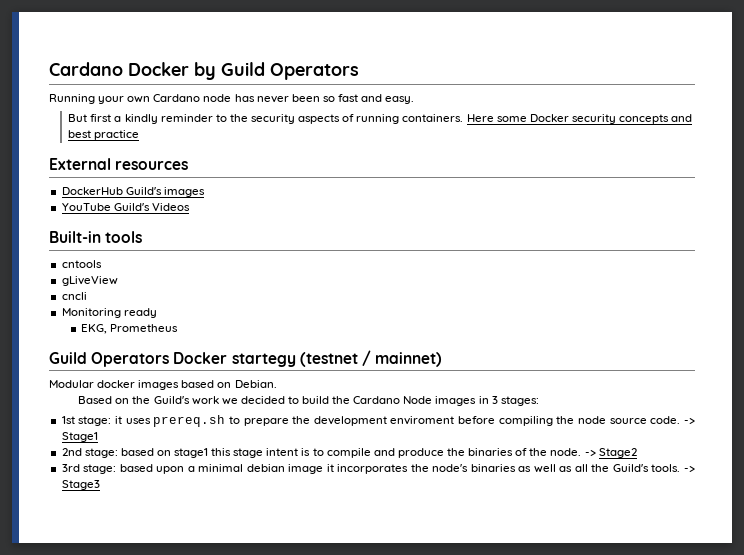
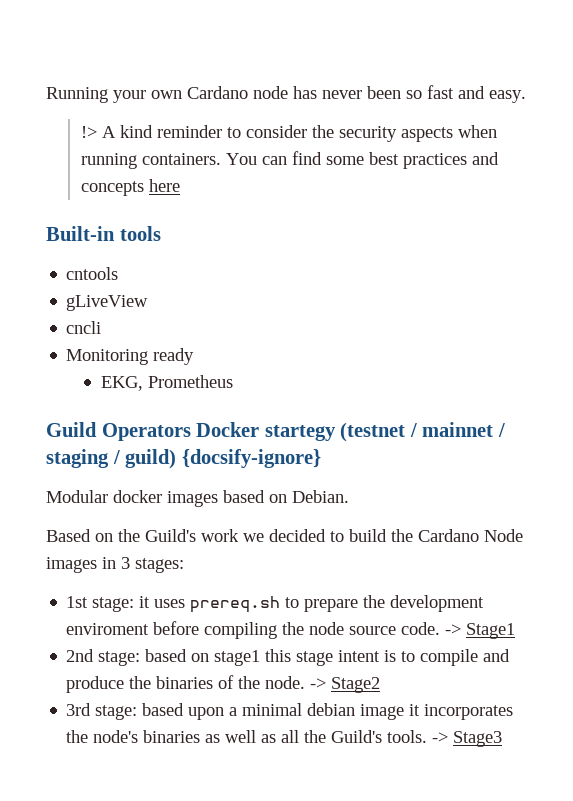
[49,62,359,80] Cardano Docker by Guild Operators // -> (46, 95) none
[68,114,158,124] But first a kindly -> [80,125,153,138] !> A kind
(227, 118) none -> [245,125,307,138] consider
[342,114,355,122] of -> [457,125,497,138] when
[466,114,693,124] [68,130,140,140] [49,158,189,170] [61,187,205,197] [61,203,190,211] Here some Docker security concepts and best practice // External resources // DockerHub Guild's images // YouTube Guild's Videos -> [225,151,499,169] [80,179,180,196] You can find some best practices and concepts here
[375,352,443,367] mainnet) -> [422,422,505,437] [46,449,321,469] mainnet / staging / guild) {docsify-ignore}

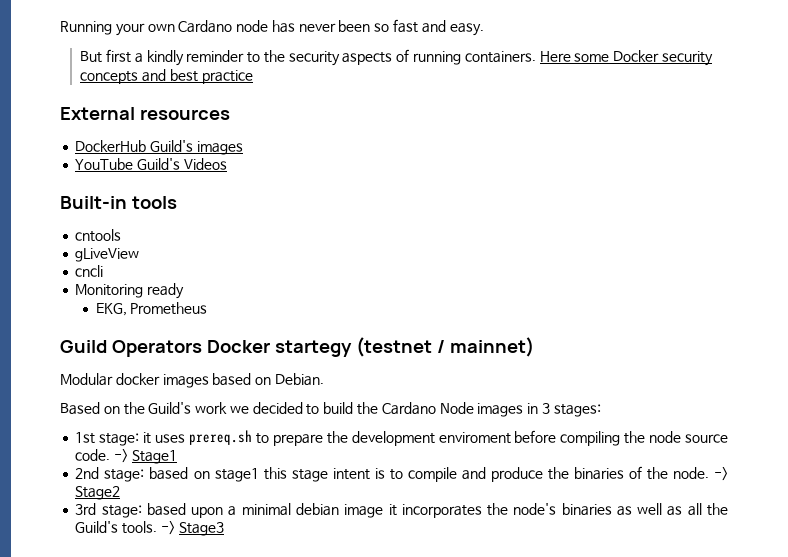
[80,125,153,138] !> A kind -> [80,49,184,66] But first a kindly
[245,125,307,138] consider -> (261, 57) none
[457,125,497,138] when -> [396,49,410,62] of
[225,151,499,169] [80,179,180,196] You can find some best practices and concepts here -> [539,50,713,66] [80,69,253,84] [60,107,230,120] [75,140,243,155] [75,158,227,170] Here some Docker security concepts and best practice // External resources // DockerHub Guild's images // YouTube Guild's Videos
[422,422,505,437] [46,449,321,469] mainnet / staging / guild) {docsify-ignore} -> [449,337,534,357] mainnet)

